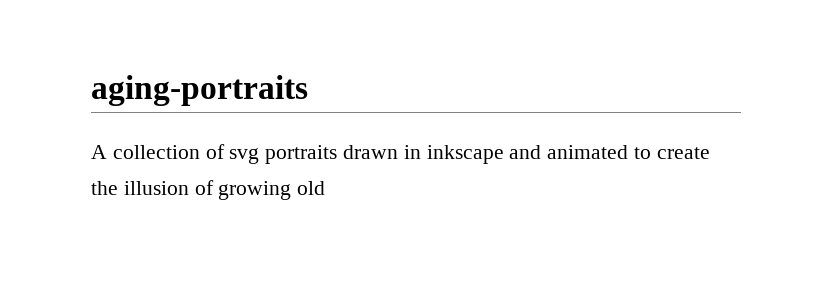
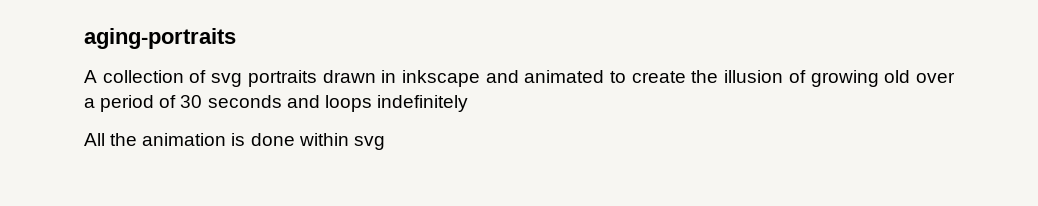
(326, 188) none -> [916,72,956,83] [84,95,468,112] [84,133,385,150] over a period of 30 seconds and loops indefinitely // All the animation is done within svg

